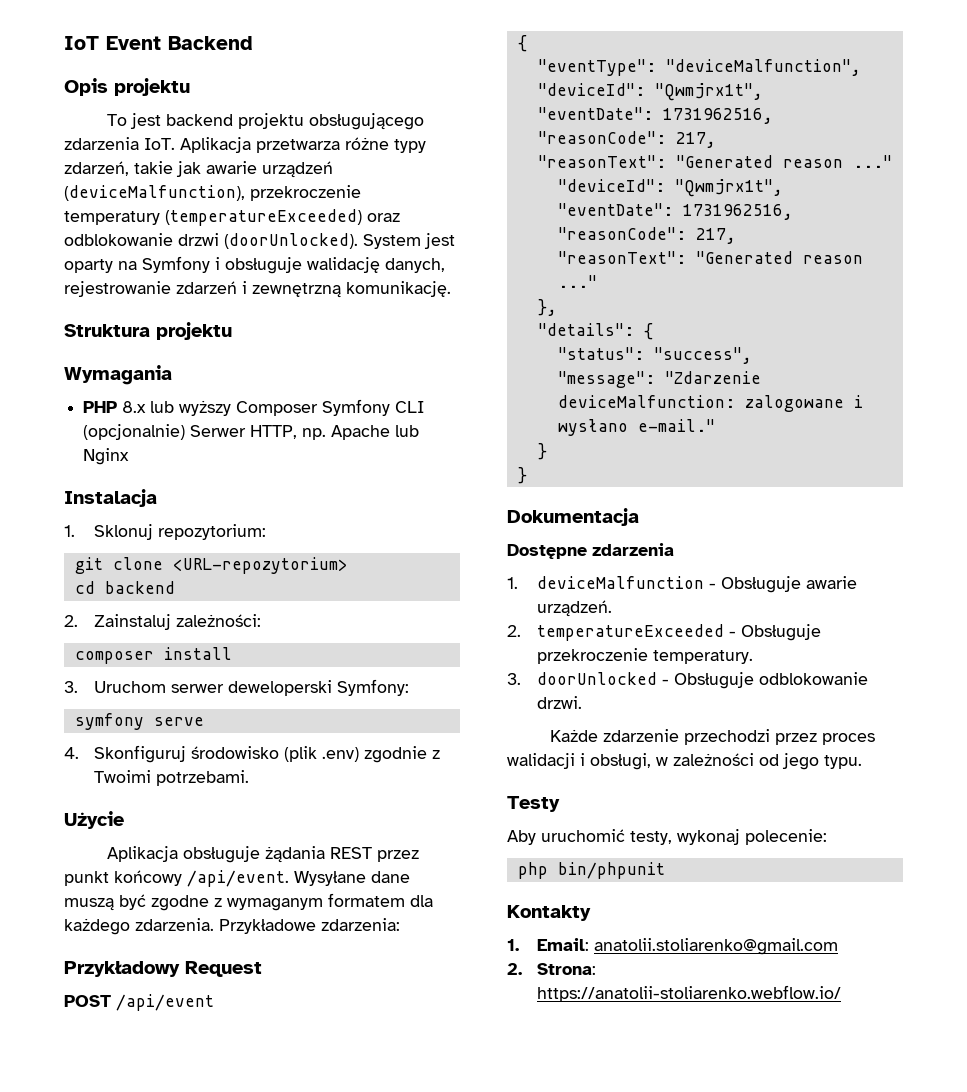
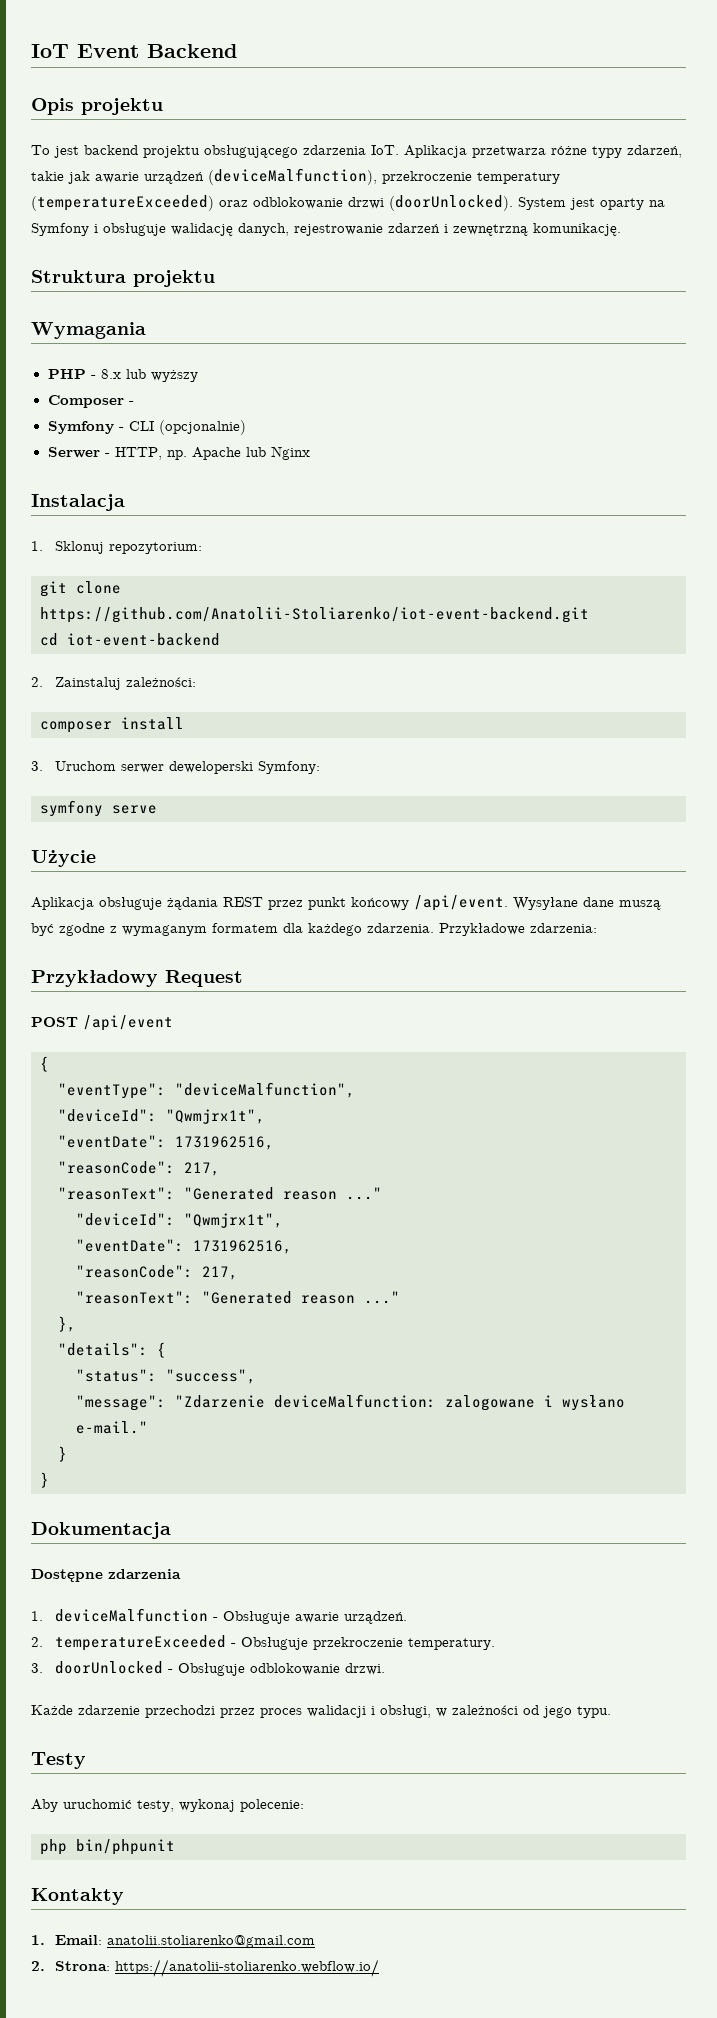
(118, 407) none -> [90,375,96,379] -
[236,399,391,416] Composer Symfony -> [47,395,134,408] [47,421,124,434] // Composer - // Symfony -
[190,425,247,437] Serwer -> [47,447,110,458] // Serwer -
[172,557,348,574] <URL-repozytorium> -> [40,607,589,623] https://github.com/Anatolii-Stoliarenko/iot-event-backend.git
[104,581,175,594] backend -> [67,633,220,646] iot-event-backend
[64,745,440,763] [93,770,249,786] // 4. Skonfiguruj środowisko (plik .env) zgodnie z Twoimi potrzebami. -> (157, 809) none

